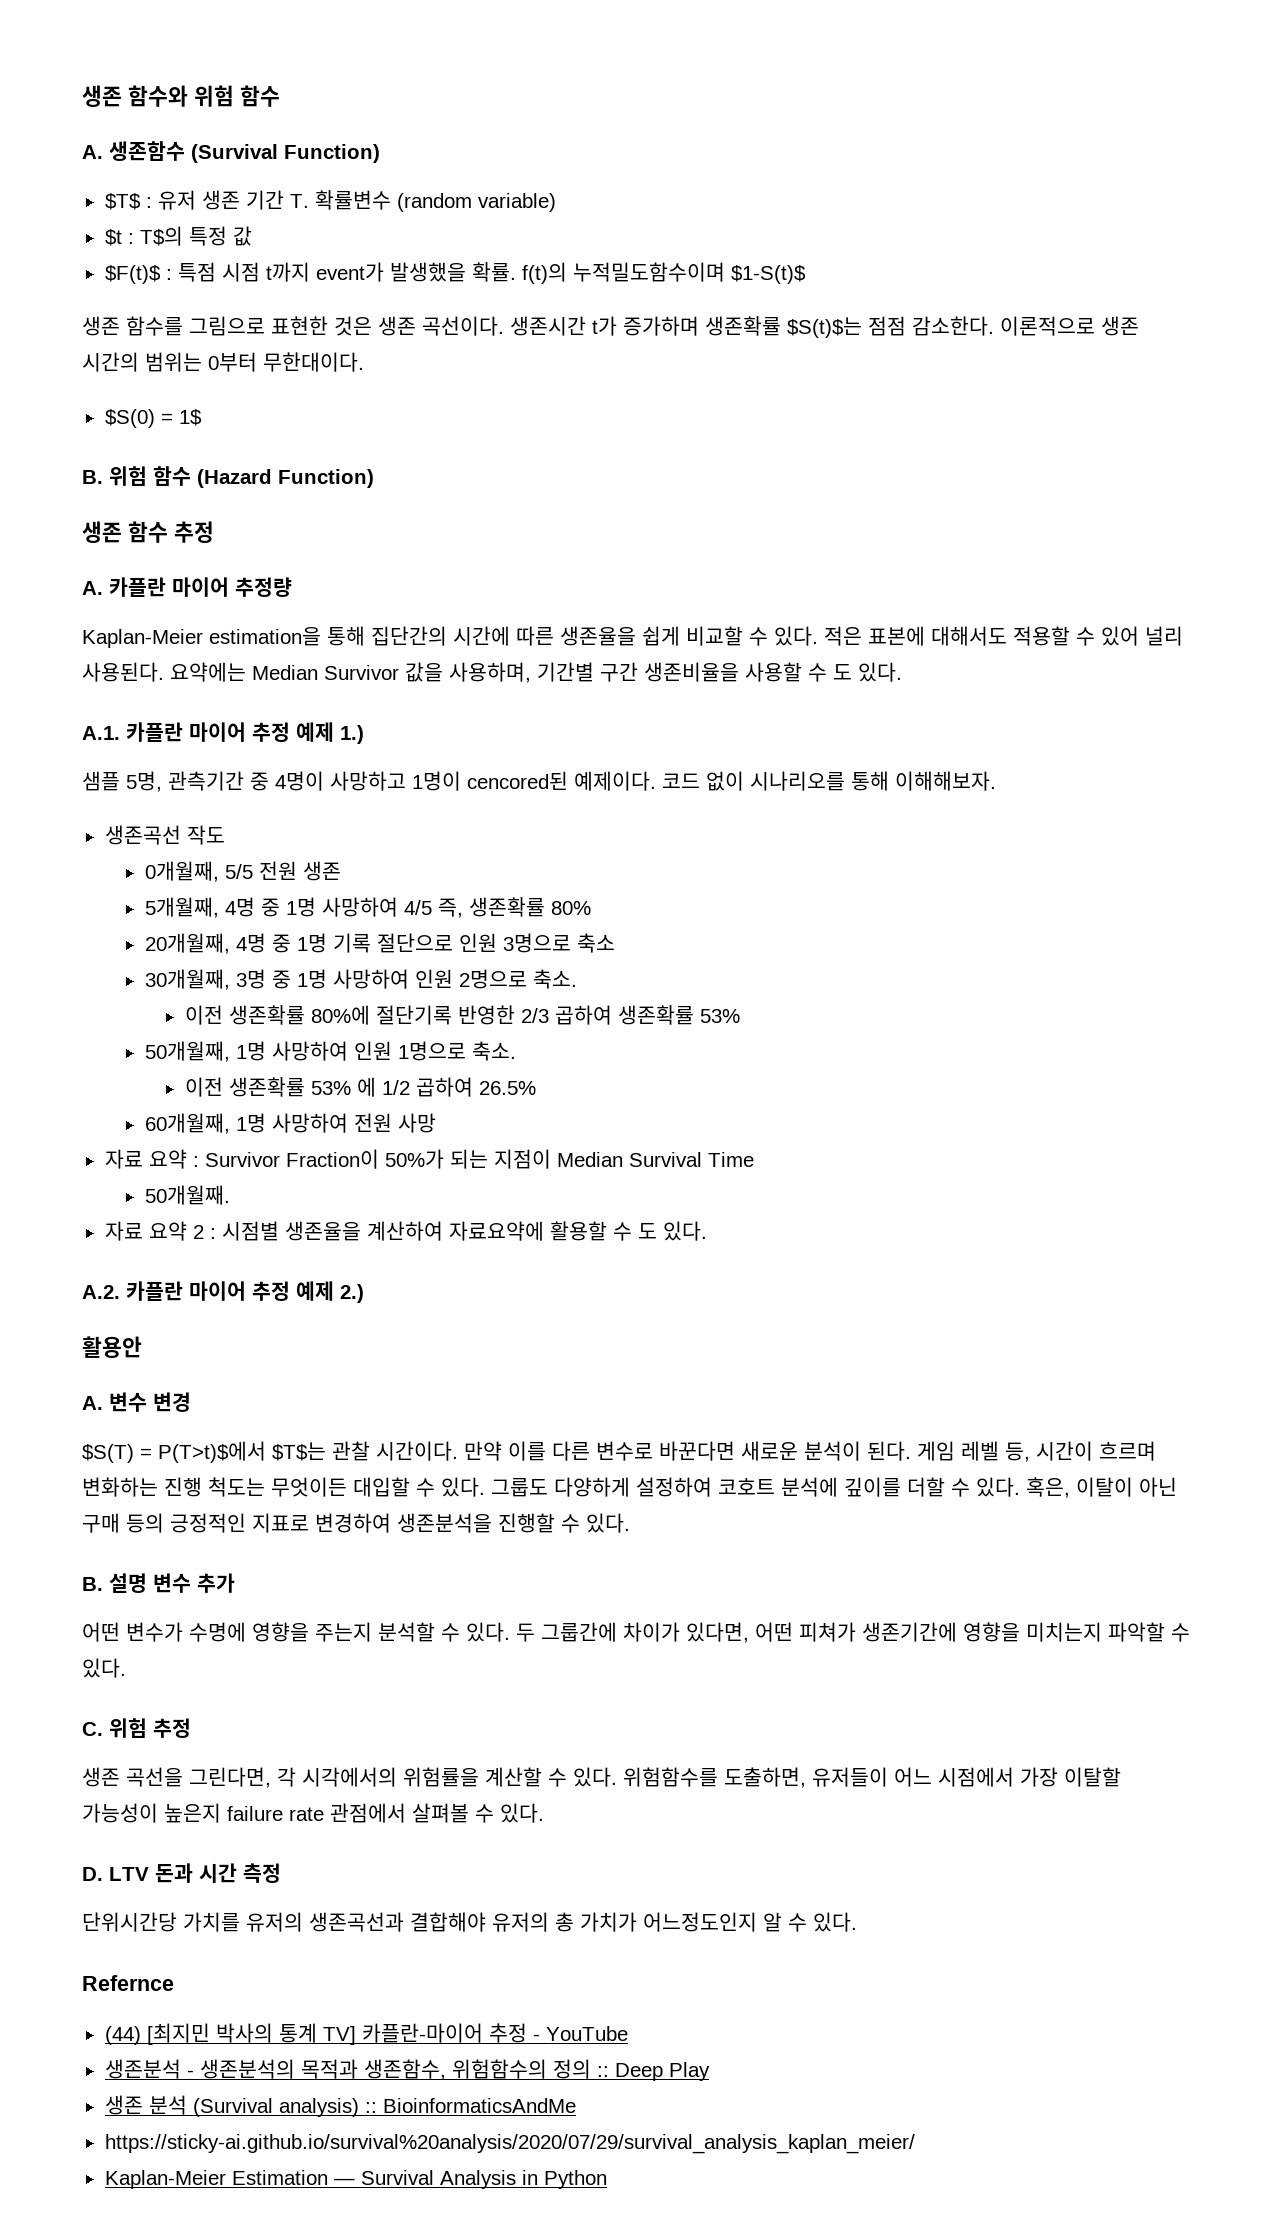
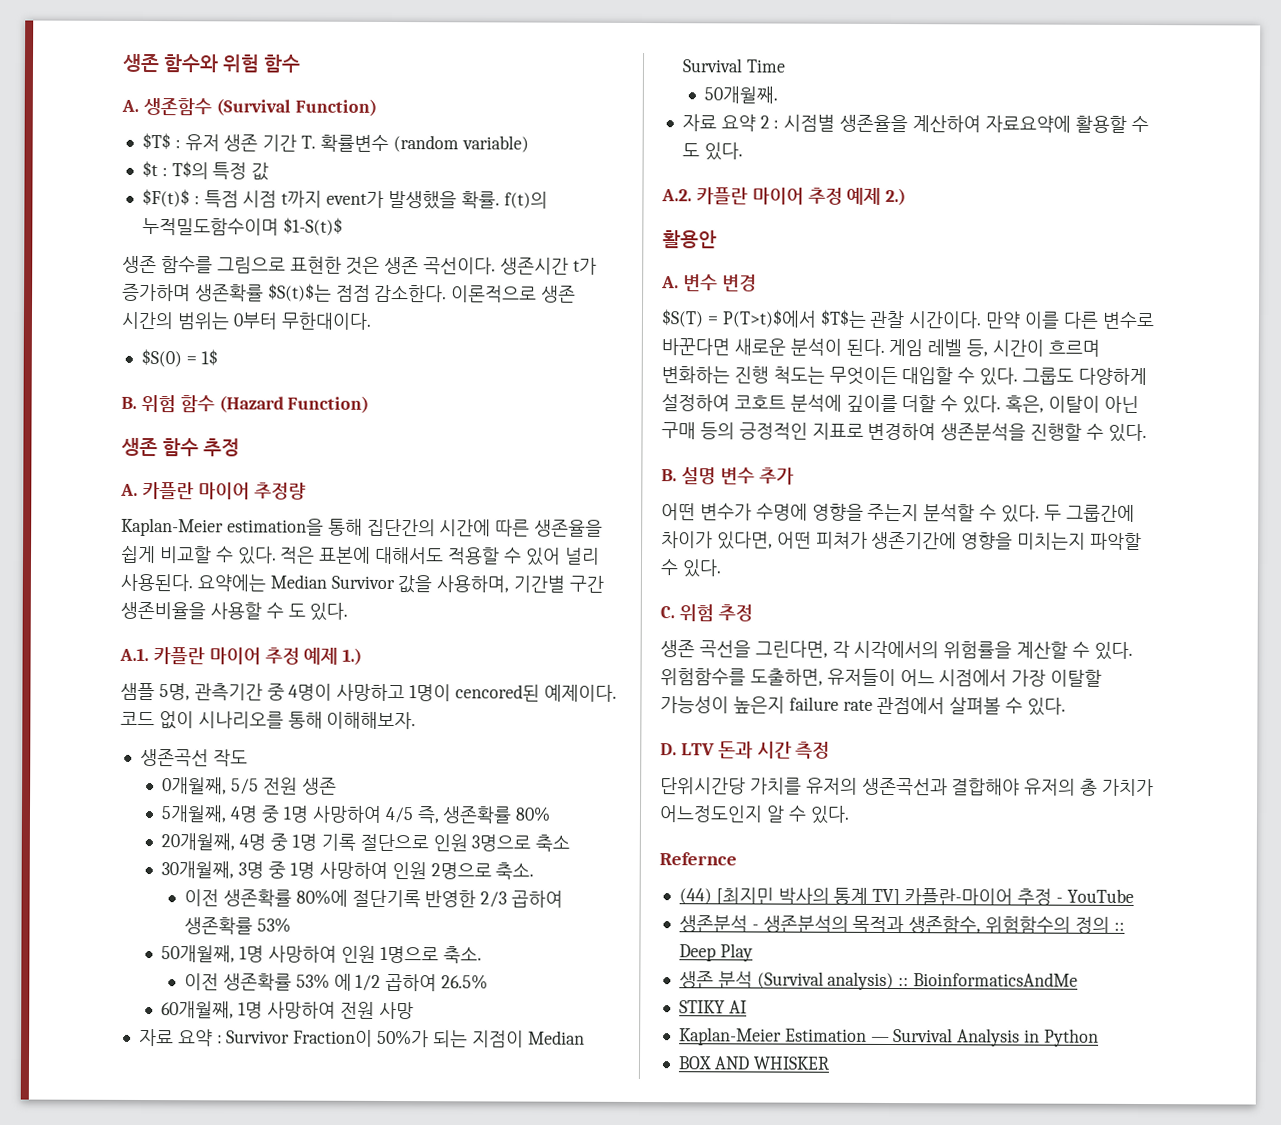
[104,2134,915,2154] https://sticky-ai.github.io/survival%20analysis/2020/07/29/survival_analysis_kaplan_meier/ -> [678,1000,747,1014] STIKY AI
(607, 2179) none -> [677,1056,830,1070] // BOX AND WHISKER

